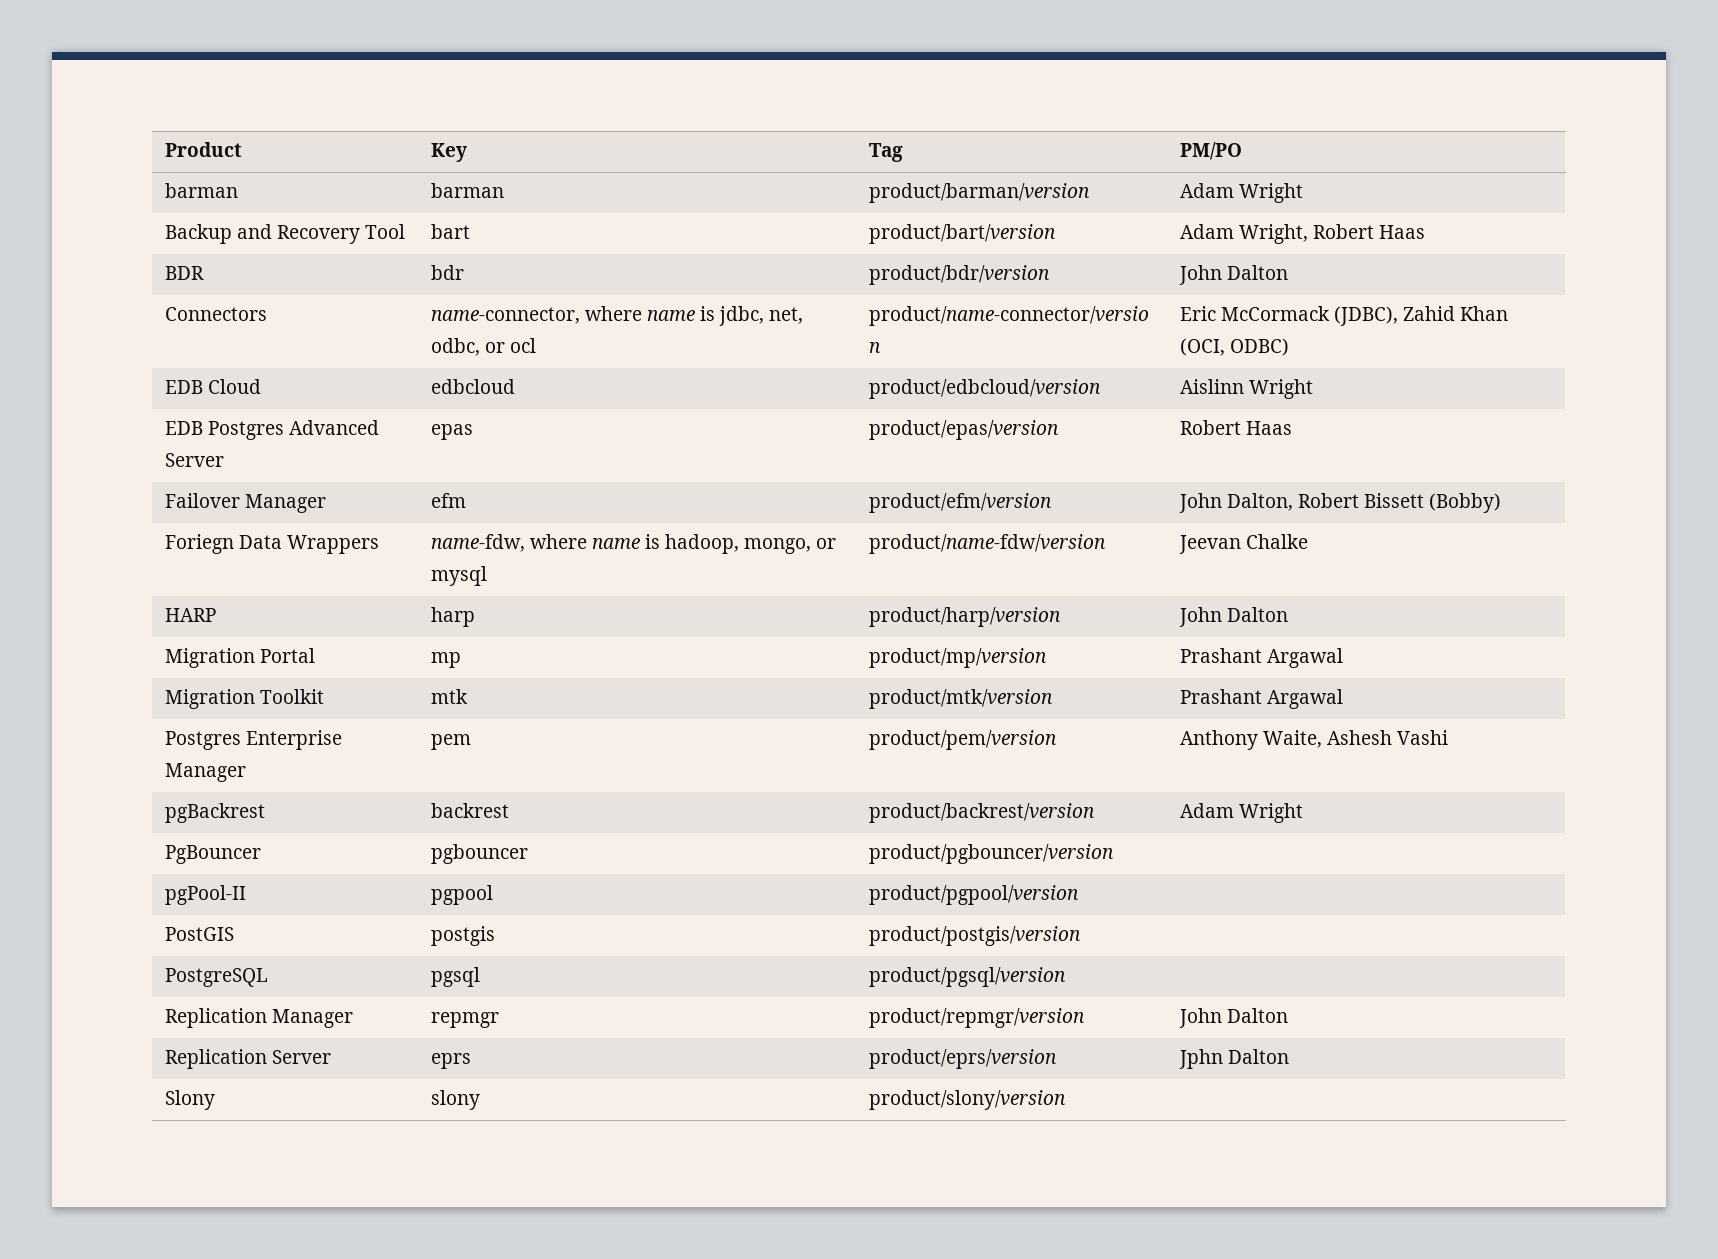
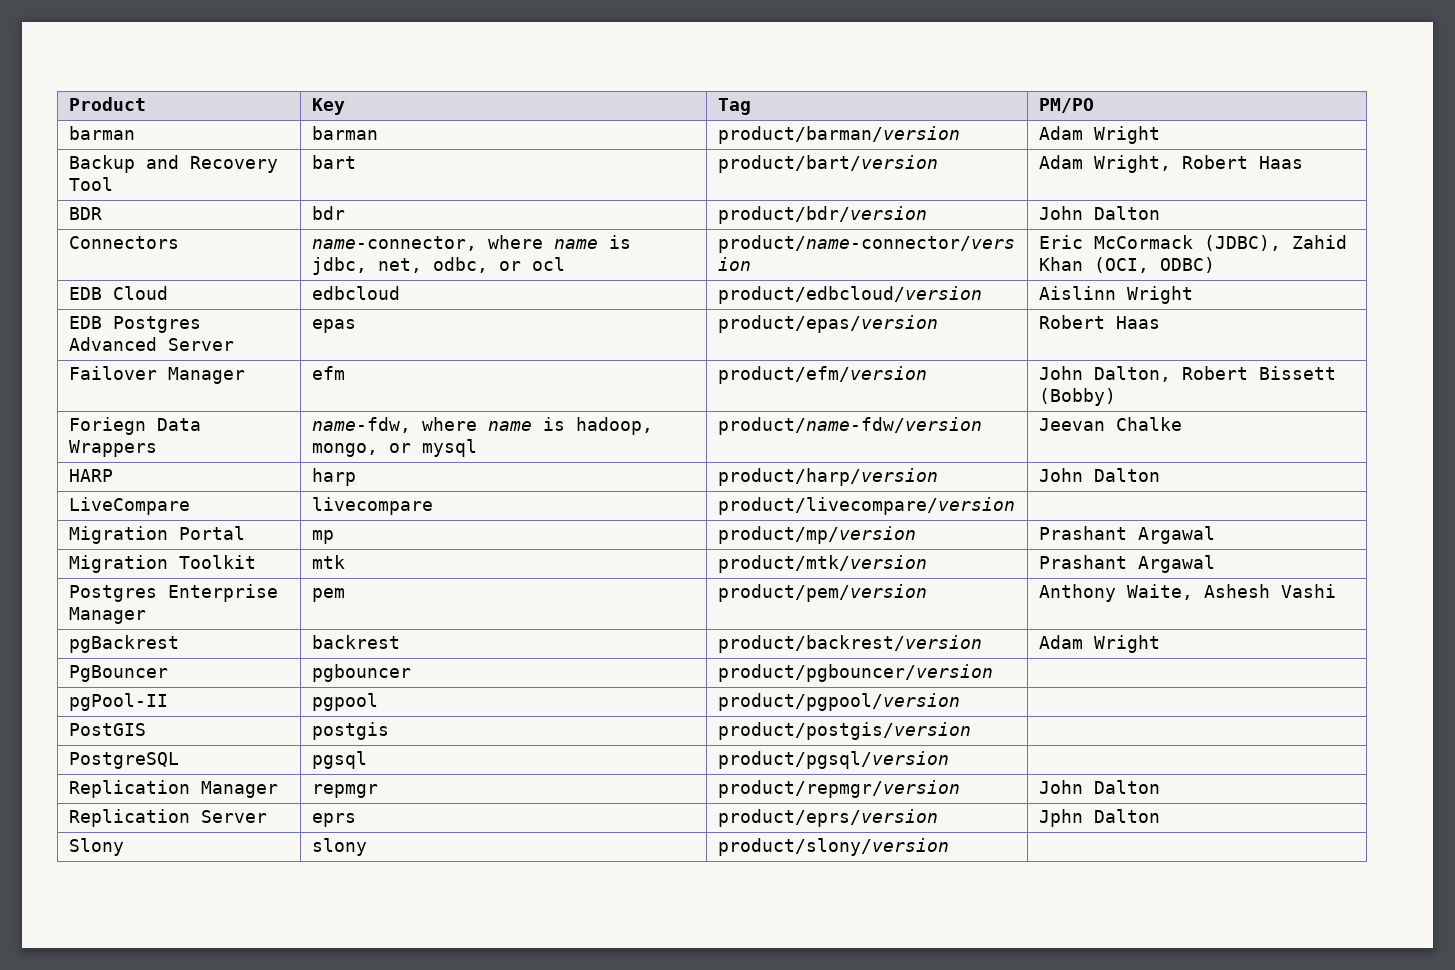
(1288, 614) none -> [68,497,190,515] [311,497,433,515] [717,497,1015,515] // LiveCompare | livecompare | product/livecompare/version |

